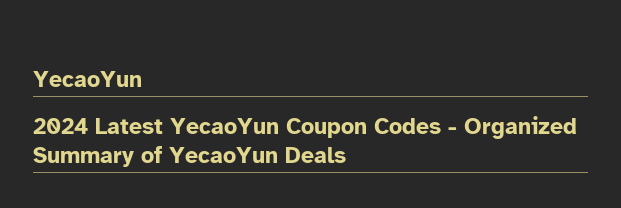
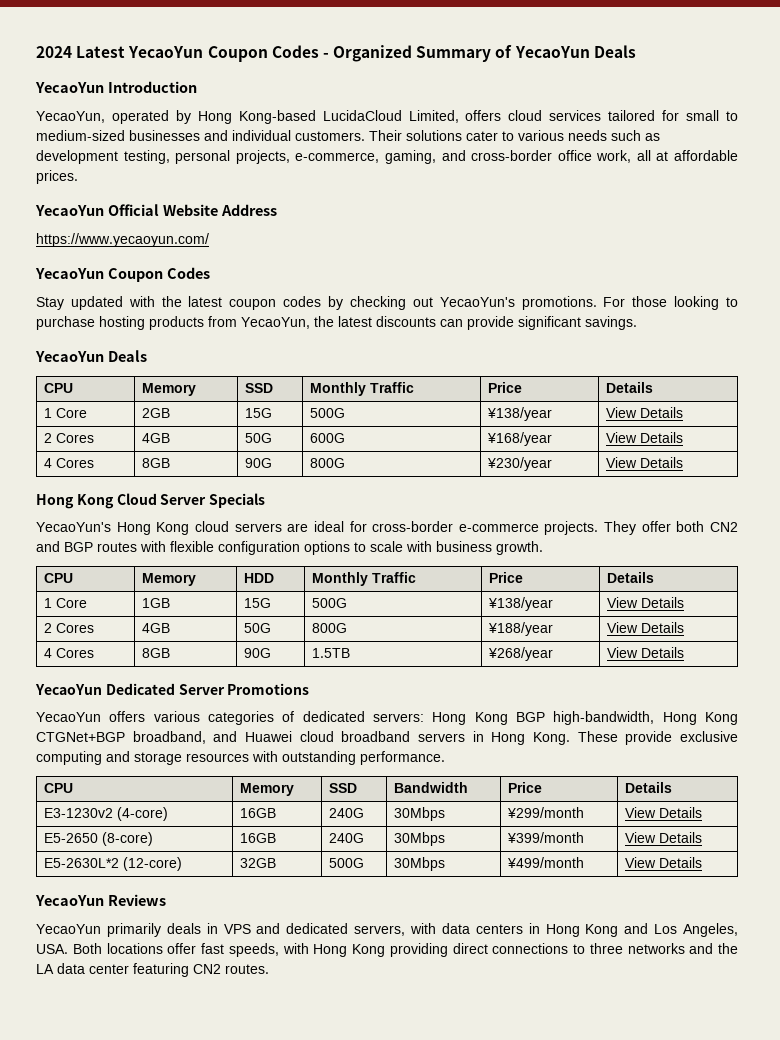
[33,71,142,87] YecaoYun // -> (36, 52) none
(346, 155) none -> [35,81,197,93] [36,110,738,124] [36,130,660,141] [36,150,739,164] [36,170,78,184] [35,204,277,216] [36,233,209,247] [35,267,210,282] [36,296,739,310] [36,316,637,330] [35,350,147,362] [43,383,73,393] [141,383,196,396] [244,383,273,393] [309,382,414,396] [487,382,522,393] [605,382,653,393] [43,408,87,418] [141,408,170,418] [244,408,272,418] [309,408,345,418] [486,407,552,421] [605,407,683,418] [43,433,94,443] [141,433,170,443] [244,433,272,443] [309,433,345,443] [486,432,552,446] [605,432,683,443] [43,458,94,468] [141,458,170,468] [244,458,272,468] [309,458,345,468] [486,457,552,471] [605,457,683,468] [36,493,266,509] [36,521,738,535] [36,541,543,555] [43,573,73,583] [141,573,196,586] [243,573,274,583] [311,572,416,586] [488,572,523,583] [606,572,654,583] [43,598,87,608] [141,598,170,608] [243,598,271,608] [311,598,347,608] [487,597,553,611] [606,597,684,608] [43,623,94,633] [141,623,170,633] [243,623,271,633] [311,623,347,633] [487,622,553,636] [606,622,684,633] [43,648,94,658] [141,648,170,658] [243,648,271,658] [311,648,350,658] [487,647,553,661] [606,647,684,658] [35,683,310,695] [36,711,738,725] [36,731,738,745] [36,751,445,765] [43,783,73,793] [239,783,294,796] [328,783,357,793] [393,782,468,793] [507,782,542,793] [624,782,672,793] [43,807,168,821] [239,808,276,818] [328,808,364,818] [393,807,445,821] [506,807,584,818] [624,807,702,818] [43,832,153,846] [239,833,276,843] [328,833,364,843] [393,832,445,846] [506,832,584,843] [624,832,702,843] [43,857,182,871] [239,858,276,868] [328,858,364,868] [393,857,445,871] [506,857,584,868] [624,857,702,868] [35,894,166,906] [36,923,738,937] [36,943,738,957] [36,963,269,977] // YecaoYun Introduction // YecaoYun, operated by Hong Kong-based LucidaCloud Limited, offers cloud services tailored for small to medium-sized businesses and individual customers. Their solutions cater to various needs such as development testing, personal projects, e-commerce, gaming, and cross-border office work, all at affordable prices. // YecaoYun Official Website Address // https://www.yecaoyun.com/ // YecaoYun Coupon Codes // Stay updated with the latest coupon codes by checking out YecaoYun's promotions. For those looking to purchase hosting products from YecaoYun, the latest discounts can provide significant savings. // YecaoYun Deals // CPU | Memory | SSD | Monthly Traffic | Price | Details // 1 Core | 2GB | 15G | 500G | ¥138/year | View Details // 2 Cores | 4GB | 50G | 600G | ¥168/year | View Details // 4 Cores | 8GB | 90G | 800G | ¥230/year | View Details // Hong Kong Cloud Server Specials // YecaoYun's Hong Kong cloud servers are ideal for cross-border e-commerce projects. They offer both CN2 and BGP routes with flexible configuration options to scale with business growth. // CPU | Memory | HDD | Monthly Traffic | Price | Details // 1 Core | 1GB | 15G | 500G | ¥138/year | View Details // 2 Cores | 4GB | 50G | 800G | ¥188/year | View Details // 4 Cores | 8GB | 90G | 1.5TB | ¥268/year | View Details // YecaoYun Dedicated Server Promotions // YecaoYun offers various categories of dedicated servers: Hong Kong BGP high-bandwidth, Hong Kong CTGNet+BGP broadband, and Huawei cloud broadband servers in Hong Kong. These provide exclusive computing and storage resources with outstanding performance. // CPU | Memory | SSD | Bandwidth | Price | Details // E3-1230v2 (4-core) | 16GB | 240G | 30Mbps | ¥299/month | View Details // E5-2650 (8-core) | 16GB | 240G | 30Mbps | ¥399/month | View Details // E5-2630L*2 (12-core) | 32GB | 500G | 30Mbps | ¥499/month | View Details // YecaoYun Reviews // YecaoYun primarily deals in VPS and dedicated servers, with data centers in Hong Kong and Los Angeles, USA. Both locations offer fast speeds, with Hong Kong providing direct connections to three networks and the LA data center featuring CN2 routes.

